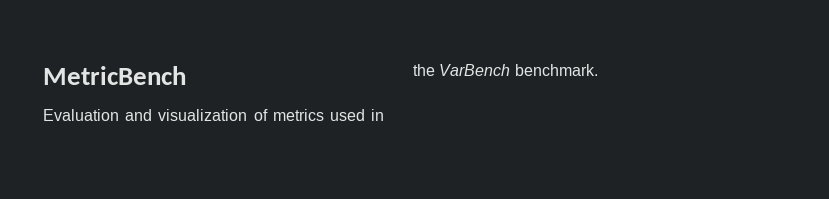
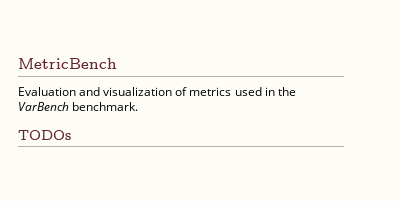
(598, 70) none -> [18,130,71,140] // TODOs

